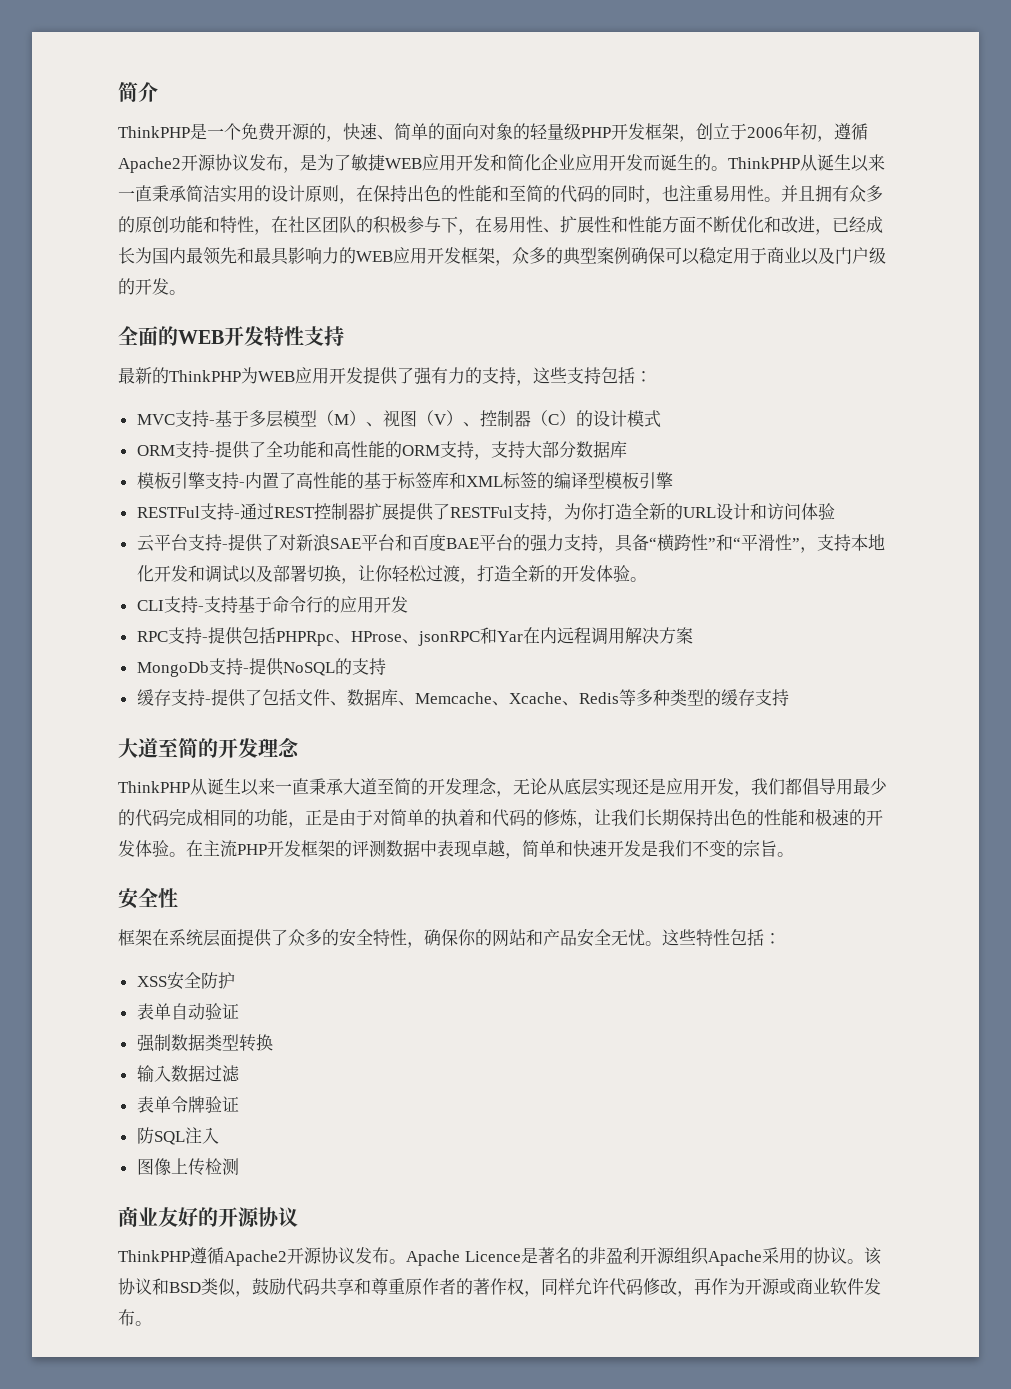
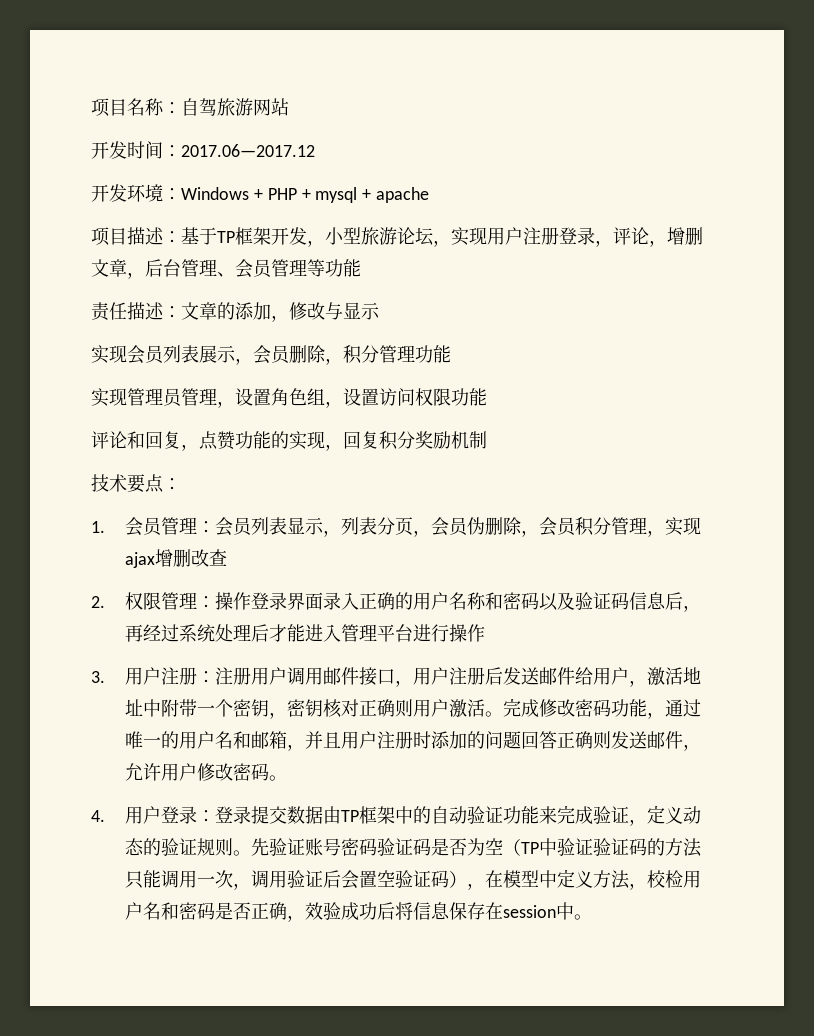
[118,82,158,102] [118,122,868,142] [118,154,885,173] [118,185,883,204] [118,215,883,235] [118,247,886,266] [118,278,186,295] [118,326,344,346] [118,367,652,386] [136,410,661,428] [136,441,627,460] [136,472,673,489] [136,503,835,522] [136,534,885,553] [136,565,647,584] [136,596,408,613] [136,627,693,646] [136,658,386,677] [136,689,789,707] [118,737,300,758] [118,778,887,797] [118,808,883,828] [118,840,794,859] [118,888,178,909] [118,929,781,948] [136,972,235,990] [136,1003,239,1020] [136,1034,273,1052] [136,1065,240,1082] [136,1096,239,1113] [136,1127,219,1145] [136,1158,239,1176] [118,1206,298,1227] [118,1247,882,1266] [118,1278,881,1297] [118,1309,135,1326] 简介 // ThinkPHP是一个免费开源的，快速、简单的面向对象的轻量级PHP开发框架，创立于2006年初，遵循Apache2开源协议发布，是为了敏捷WEB应用开发和简化企业应用开发而诞生的。ThinkPHP从诞生以来一直秉承简洁实用的设计原则，在保持出色的性能和至简的代码的同时，也注重易用性。并且拥有众多的原创功能和特性，在社区团队的积极参与下，在易用性、扩展性和性能方面不断优化和改进，已经成长为国内最领先和最具影响力的WEB应用开发框架，众多的典型案例确保可以稳定用于商业以及门户级的开发。 // 全面的WEB开发特性支持 // 最新的ThinkPHP为WEB应用开发提供了强有力的支持，这些支持包括： // MVC支持-基于多层模型（M）、视图（V）、控制器（C）的设计模式 // ORM支持-提供了全功能和高性能的ORM支持，支持大部分数据库 // 模板引擎支持-内置了高性能的基于标签库和XML标签的编译型模板引擎 // RESTFul支持-通过REST控制器扩展提供了RESTFul支持，为你打造全新的URL设计和访问体验 // 云平台支持-提供了对新浪SAE平台和百度BAE平台的强力支持，具备“横跨性”和“平滑性”，支持本地化开发和调试以及部署切换，让你轻松过渡，打造全新的开发体验。 // CLI支持-支持基于命令行的应用开发 // RPC支持-提供包括PHPRpc、HProse、jsonRPC和Yar在内远程调用解决方案 // MongoDb支持-提供NoSQL的支持 // 缓存支持-提供了包括文件、数据库、Memcache、Xcache、Redis等多种类型的缓存支持 // 大道至简的开发理念 // ThinkPHP从诞生以来一直秉承大道至简的开发理念，无论从底层实现还是应用开发，我们都倡导用最少的代码完成相同的功能，正是由于对简单的执着和代码的修炼，让我们长期保持出色的性能和极速的开发体验。在主流PHP开发框架的评测数据中表现卓越，简单和快速开发是我们不变的宗旨。 // 安全性 // 框架在系统层面提供了众多的安全特性，确保你的网站和产品安全无忧。这些特性包括： // XSS安全防护 // 表单自动验证 // 强制数据类型转换 // 输入数据过滤 // 表单令牌验证 // 防SQL注入 // 图像上传检测 // 商业友好的开源协议 // ThinkPHP遵循Apache2开源协议发布。Apache Licence是著名的非盈利开源组织Apache采用的协议。该协议和BSD类似，鼓励代码共享和尊重原作者的著作权，同样允许代码修改，再作为开源或商业软件发布 -> [91,98,289,117] [91,141,315,159] [91,184,430,203] [91,227,703,247] [91,259,361,279] [91,302,380,322] [91,345,451,365] [91,388,487,408] [91,431,487,451] [91,474,181,493] [91,517,702,537] [125,549,228,568] [91,592,702,612] [125,624,486,642] [91,667,702,687] [125,698,702,719] [125,731,702,751] [125,763,288,781] [91,805,702,826] [125,838,703,857] [125,869,702,890] [125,902,575,922] 项目名称：自驾旅游网站 // 开发时间：2017.06—2017.12 // 开发环境：Windows + PHP + mysql + apache // 项目描述：基于TP框架开发，小型旅游论坛，实现用户注册登录，评论，增删文章，后台管理、会员管理等功能 // 责任描述：文章的添加，修改与显示 // 实现会员列表展示，会员删除，积分管理功能 // 实现管理员管理，设置角色组，设置访问权限功能 // 评论和回复，点赞功能的实现，回复积分奖励机制 // 技术要点： // 1.会员管理：会员列表显示，列表分页，会员伪删除，会员积分管理，实现ajax增删改查 // 2.权限管理：操作登录界面录入正确的用户名称和密码以及验证码信息后，再经过系统处理后才能进入管理平台进行操作 // 3.用户注册：注册用户调用邮件接口，用户注册后发送邮件给用户，激活地址中附带一个密钥，密钥核对正确则用户激活。完成修改密码功能，通过唯一的用户名和邮箱，并且用户注册时添加的问题回答正确则发送邮件，允许用户修改密码。 // 4.用户登录：登录提交数据由TP框架中的自动验证功能来完成验证，定义动态的验证规则。先验证账号密码验证码是否为空（TP中验证验证码的方法只能调用一次，调用验证后会置空验证码），在模型中定义方法，校检用户名和密码是否正确，效验成功后将信息保存在session中

